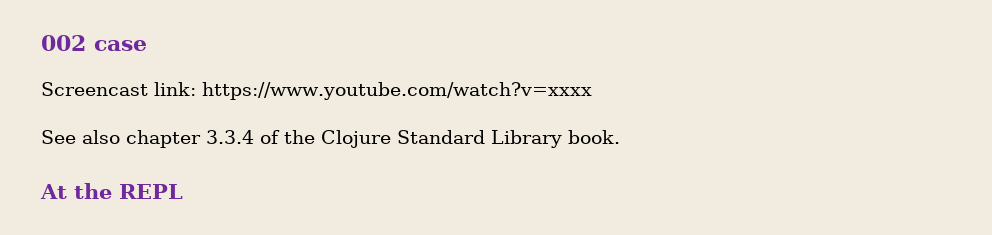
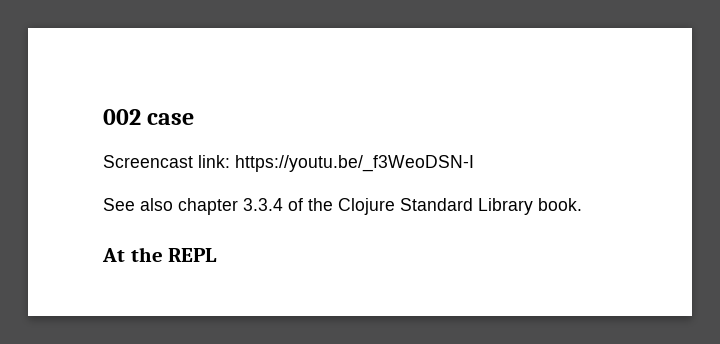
[202,82,592,100] https://www.youtube.com/watch?v=xxxx -> [235,155,474,172] https://youtu.be/_f3WeoDSN-I

